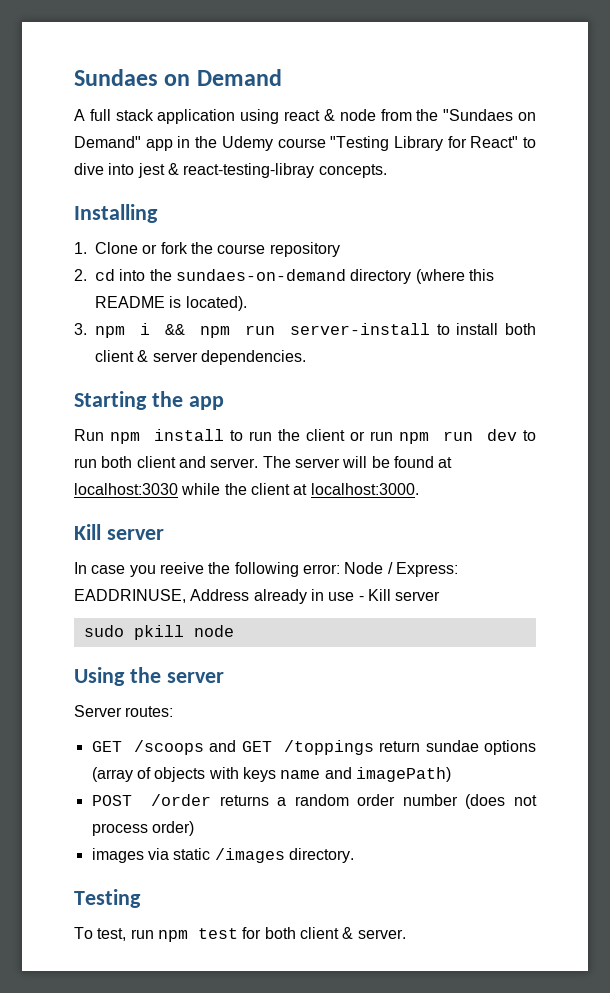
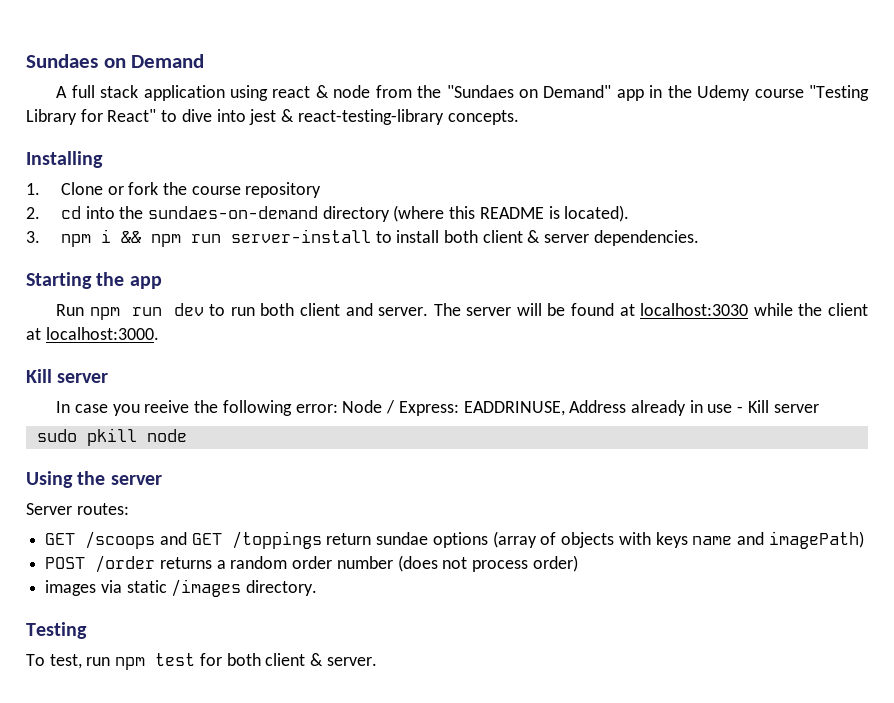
[183,163,315,178] react-testing-libray -> [297,109,444,125] react-testing-library
[153,429,430,444] install to run the client or run npm -> (120, 313) none

